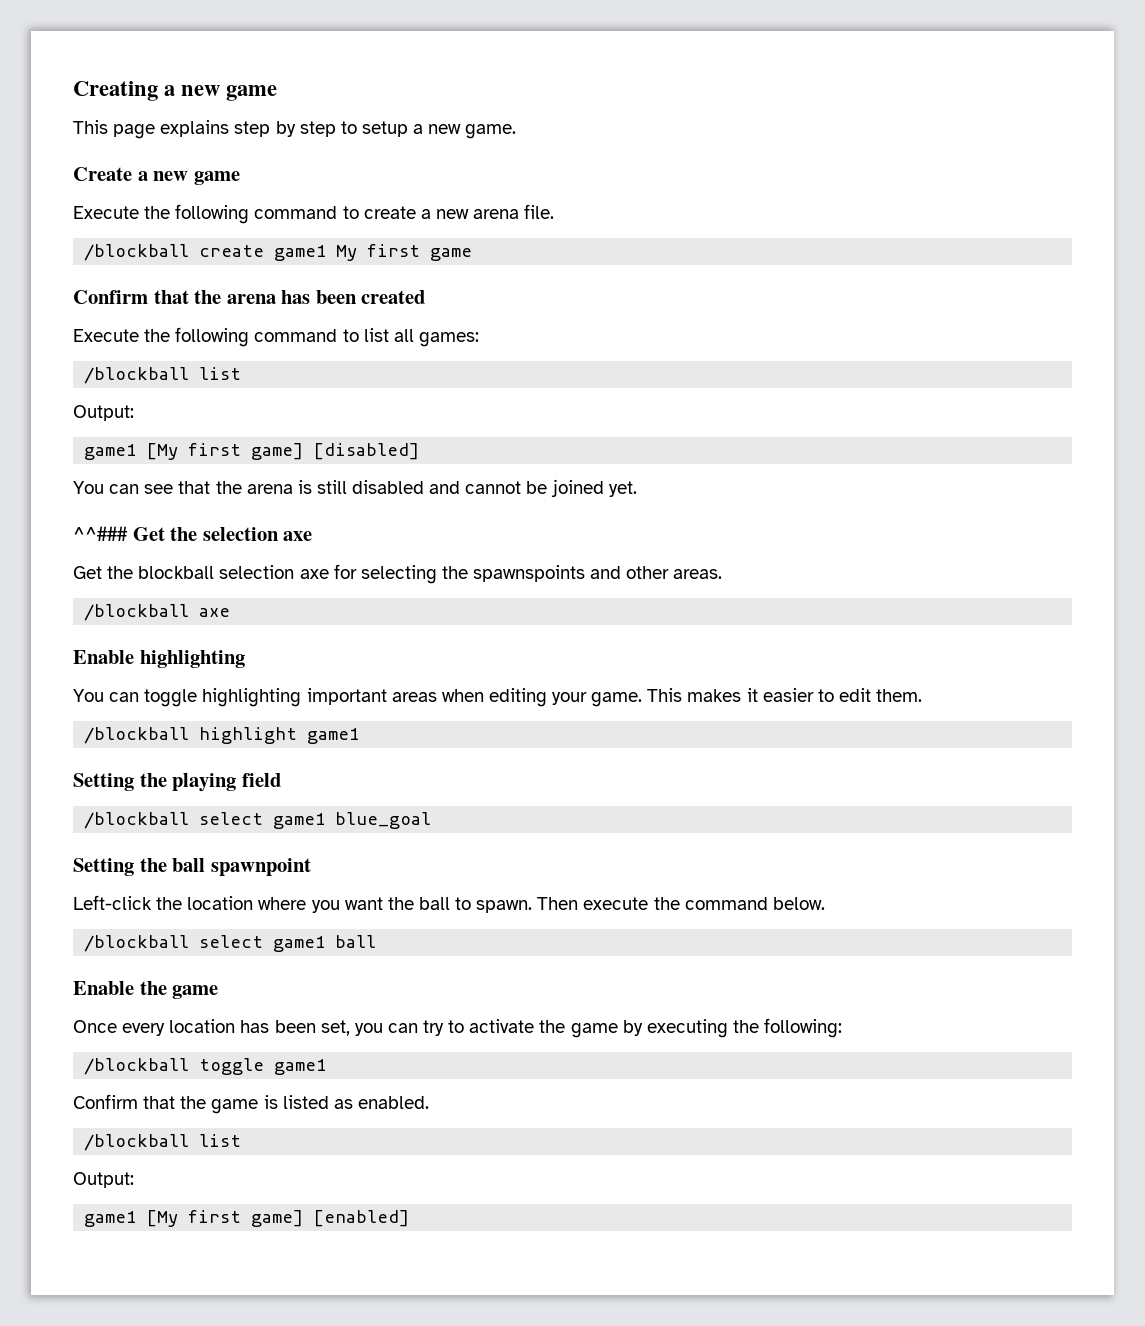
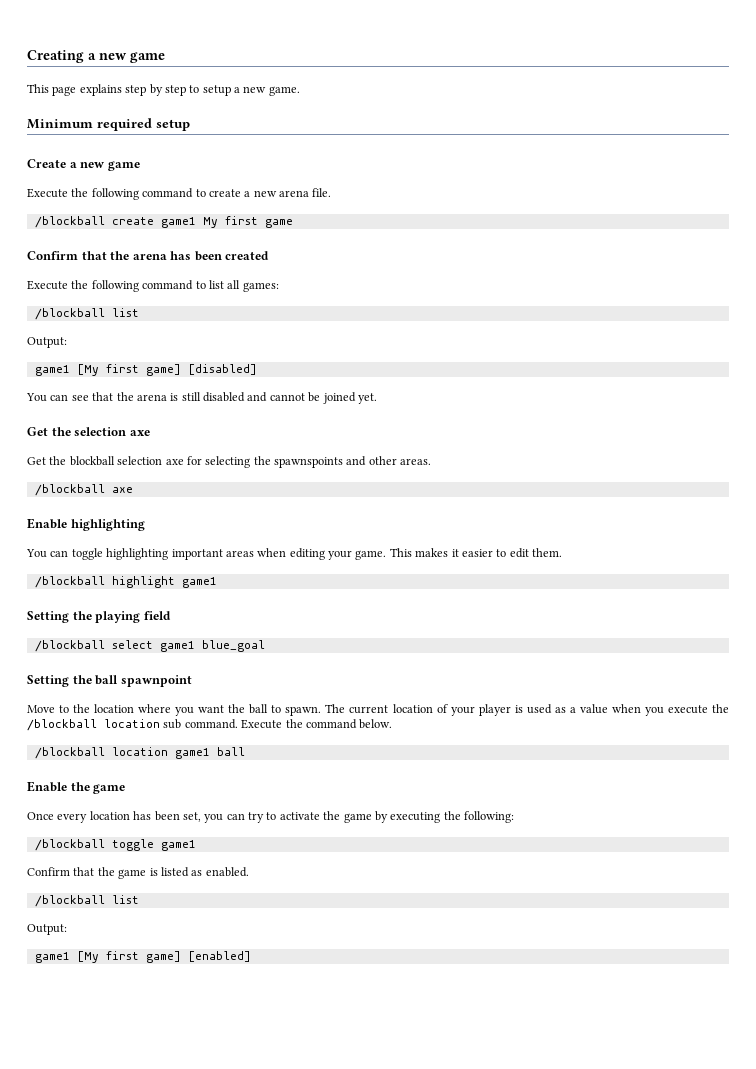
(517, 131) none -> [27,118,190,131] // Minimum required setup
[73,526,128,541] ^^### -> (377, 398) none
[73,895,152,910] Left-click -> [27,705,70,713] Move to
[537,897,649,910] Then execute -> [325,704,729,716] [27,719,283,731] The current location of your player is used as a value when you execute the /blockball location sub command. Execute
[199,935,264,948] select -> [111,747,168,756] location

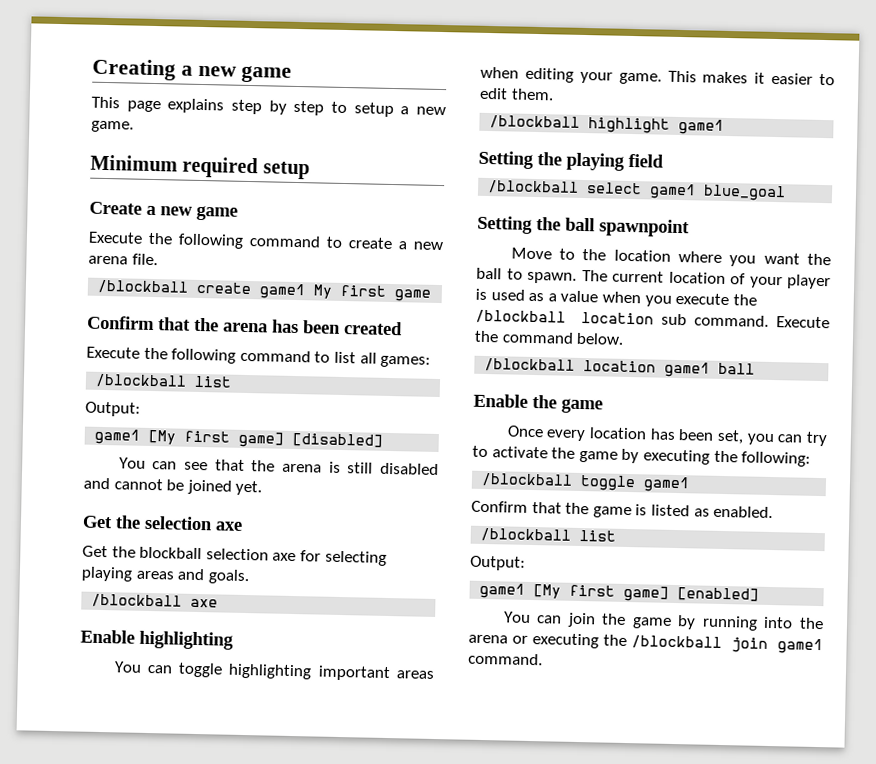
[253,456,432,468] the spawnspoints and other areas. -> [81,566,250,585] playing areas and goals.
(251, 956) none -> [502,611,824,631] [468,633,823,655] [468,652,543,666] // You can join the game by running into the arena or executing the /blockball join game1 command.

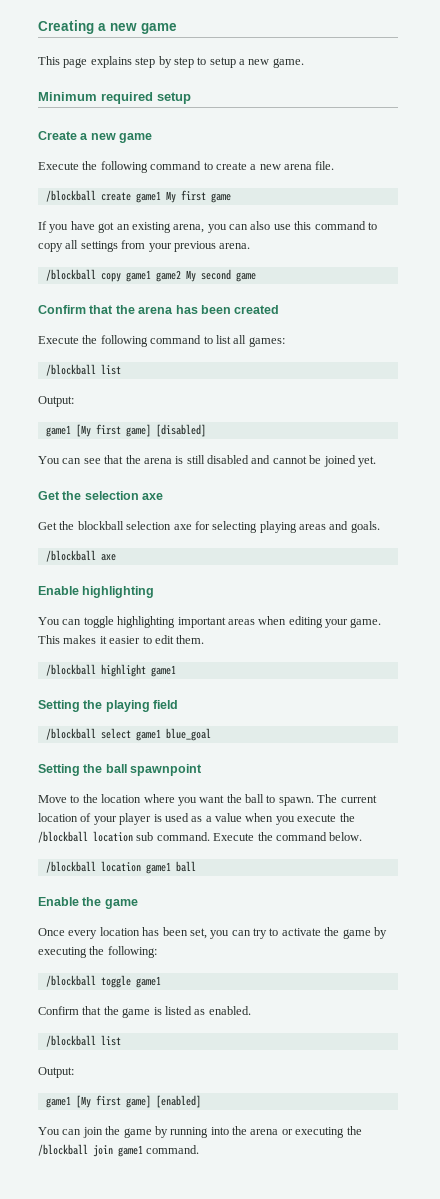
(432, 295) none -> [38,221,377,233] [38,240,251,252] [45,269,256,282] // If you have got an existing arena, you can also use this command to copy all settings from your previous arena. // /blockball copy game1 game2 My second game

